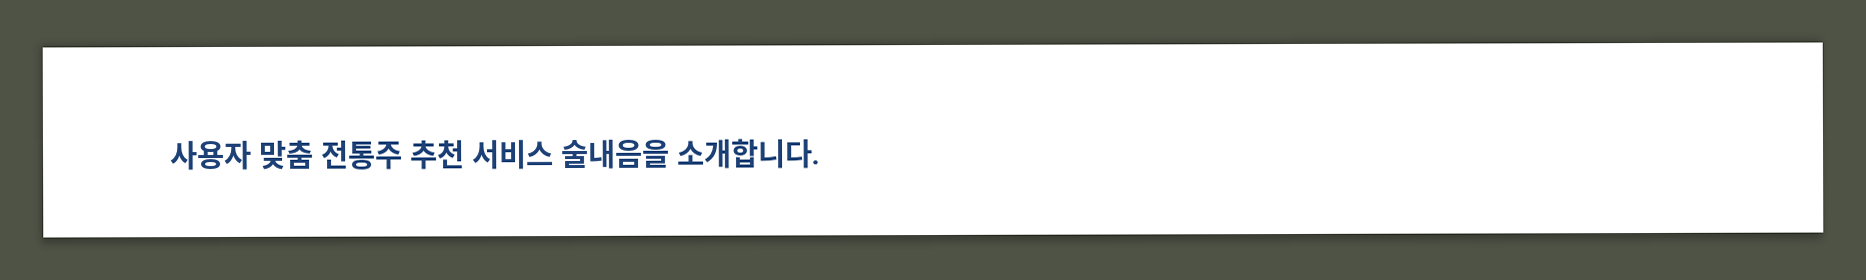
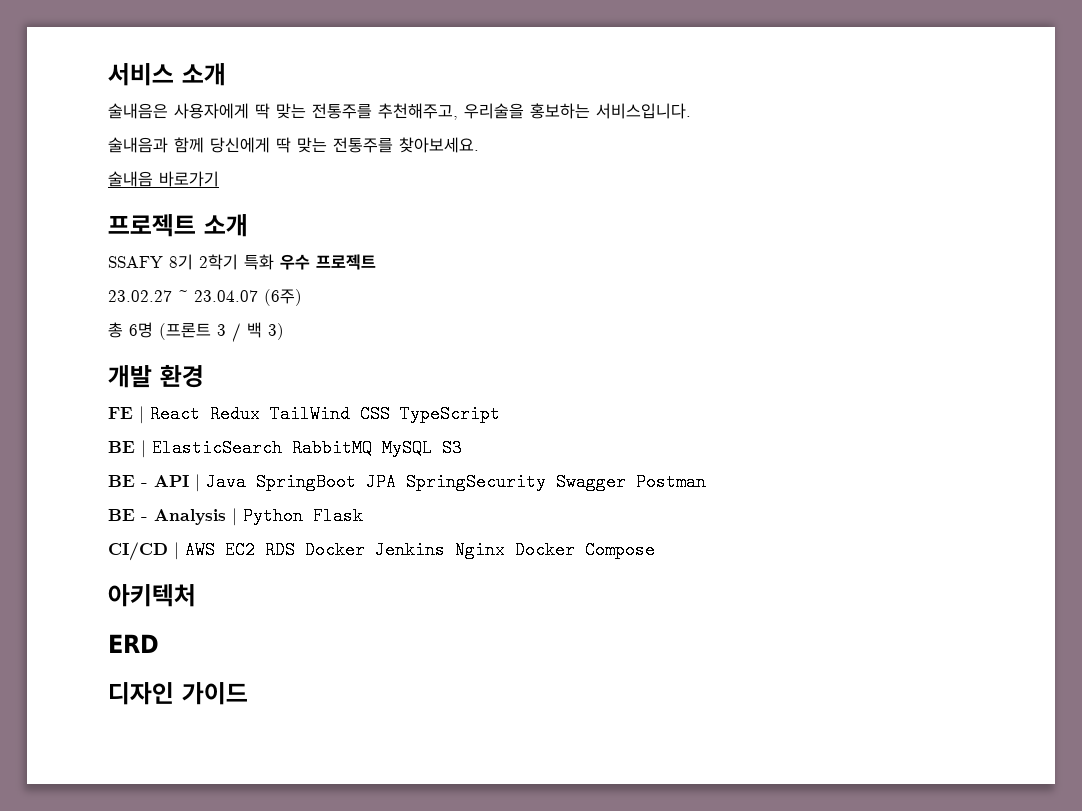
[169,138,820,171] 사용자 맞춤 전통주 추천 서비스 술내음을 소개합니다. -> [108,63,226,86] [108,103,691,120] [108,137,479,153] [108,171,219,187] [108,214,248,237] [108,254,376,270] [108,289,302,306] [108,322,284,342] [108,364,204,388] [108,405,500,424] [108,439,462,458] [108,473,706,492] [108,507,363,526] [108,541,655,561] [108,584,196,607] [108,634,159,653] [108,682,248,705] 서비스 소개 // 술내음은 사용자에게 딱 맞는 전통주를 추천해주고, 우리술을 홍보하는 서비스입니다. // 술내음과 함께 당신에게 딱 맞는 전통주를 찾아보세요. // 술내음 바로가기 // 프로젝트 소개 // SSAFY 8기 2학기 특화 우수 프로젝트 // 23.02.27 ~ 23.04.07 (6주) // 총 6명 (프론트 3 / 백 3) // 개발 환경 // FE | React Redux TailWind CSS TypeScript // BE | ElasticSearch RabbitMQ MySQL S3 // BE - API | Java SpringBoot JPA SpringSecurity Swagger Postman // BE - Analysis | Python Flask // CI/CD | AWS EC2 RDS Docker Jenkins Nginx Docker Compose // 아키텍처 // ERD // 디자인 가이드

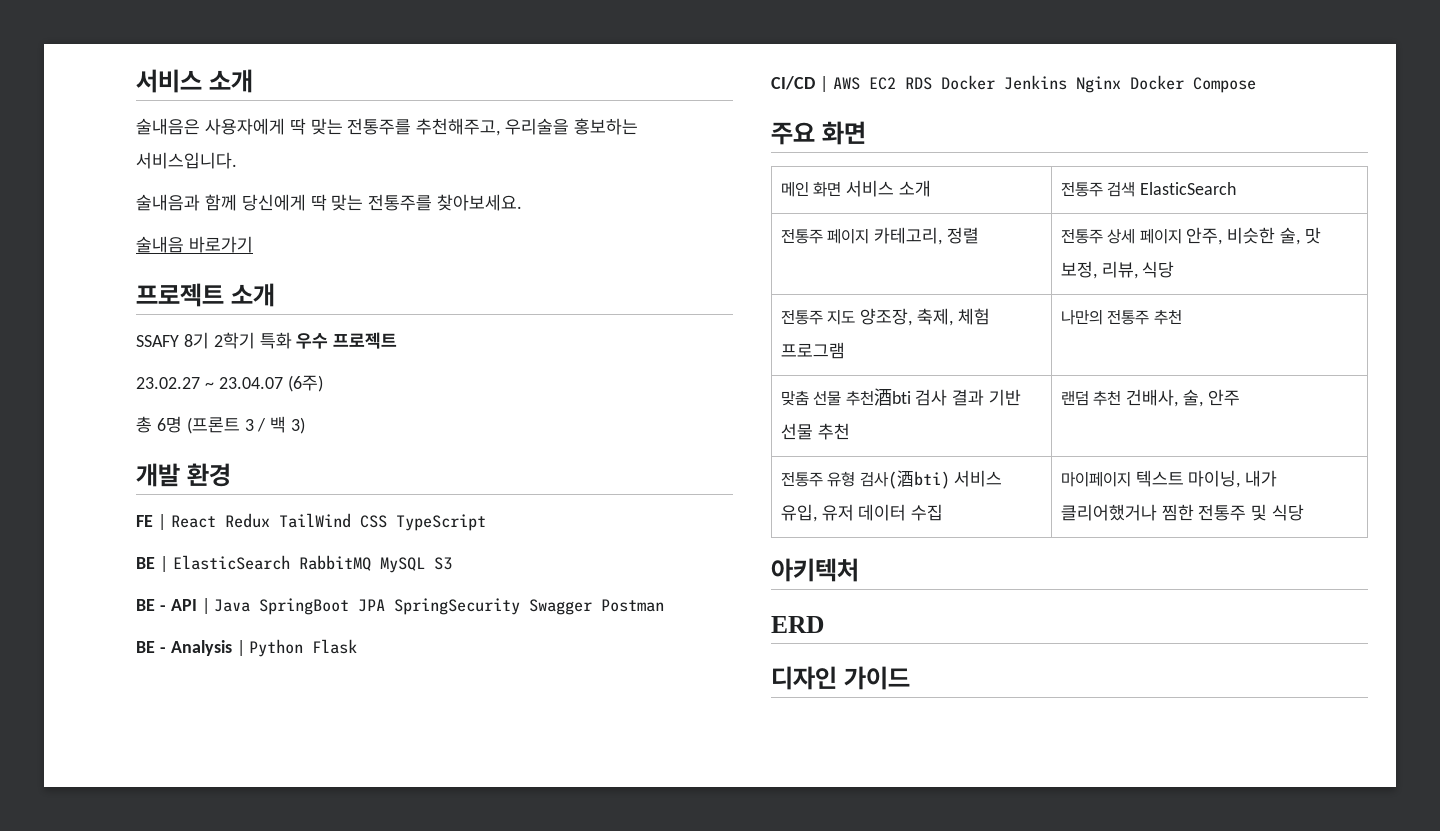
(655, 550) none -> [771,121,866,145] [780,180,931,197] [1060,182,1237,197] [780,227,979,245] [1060,227,1322,245] [1060,261,1175,279] [780,308,990,326] [780,342,845,359] [1060,309,1182,325] [780,388,1022,406] [780,423,850,440] [1060,389,1240,407] [780,470,1003,489] [780,504,944,522] [1060,470,1278,488] [1060,504,1305,521] // 주요 화면 // 메인 화면 서비스 소개 | 전통주 검색 ElasticSearch // 전통주 페이지 카테고리, 정렬 | 전통주 상세 페이지 안주, 비슷한 술, 맛 보정, 리뷰, 식당 // 전통주 지도 양조장, 축제, 체험 프로그램 | 나만의 전통주 추천 // 맞춤 선물 추천酒bti 검사 결과 기반 선물 추천 | 랜덤 추천 건배사, 술, 안주 // 전통주 유형 검사(酒bti) 서비스 유입, 유저 데이터 수집 | 마이페이지 텍스트 마이닝, 내가 클리어했거나 찜한 전통주 및 식당

